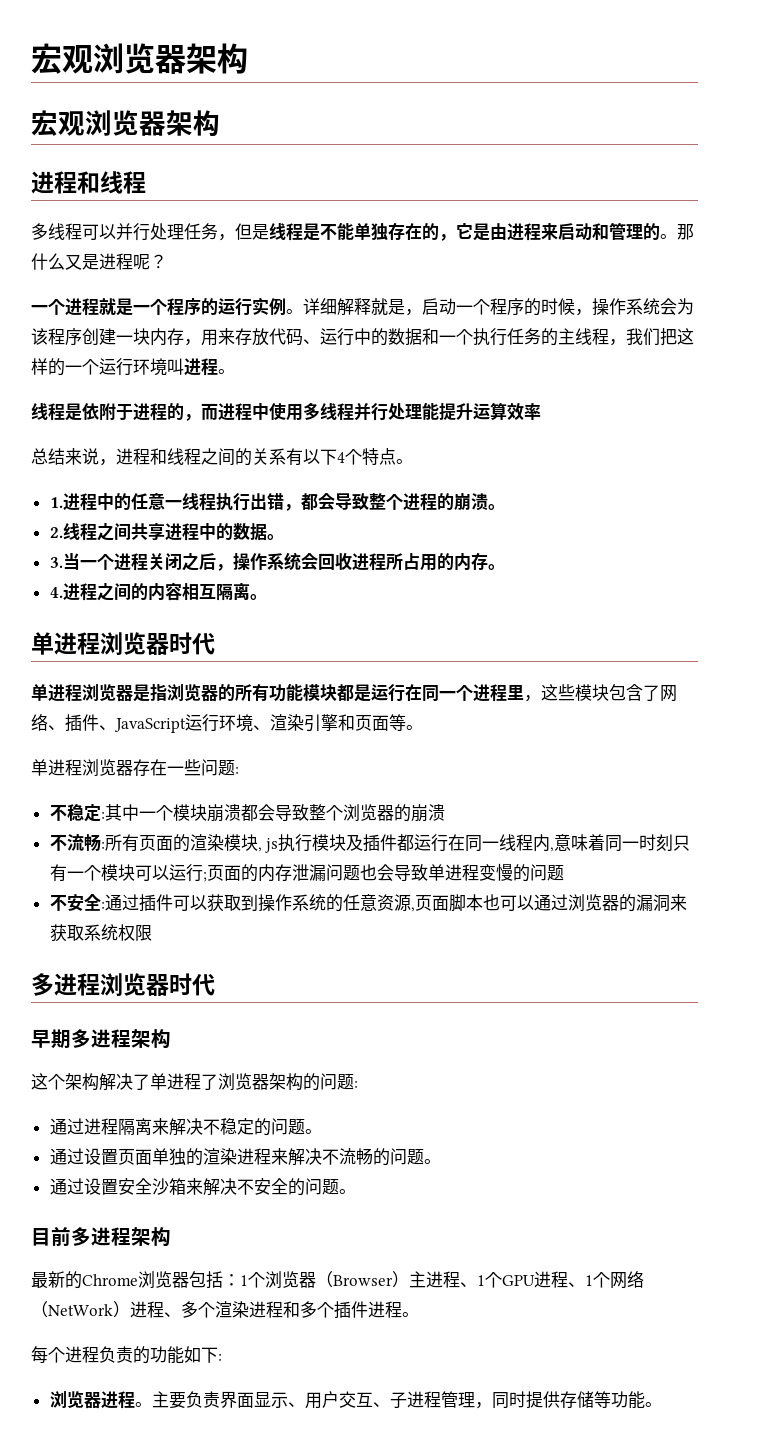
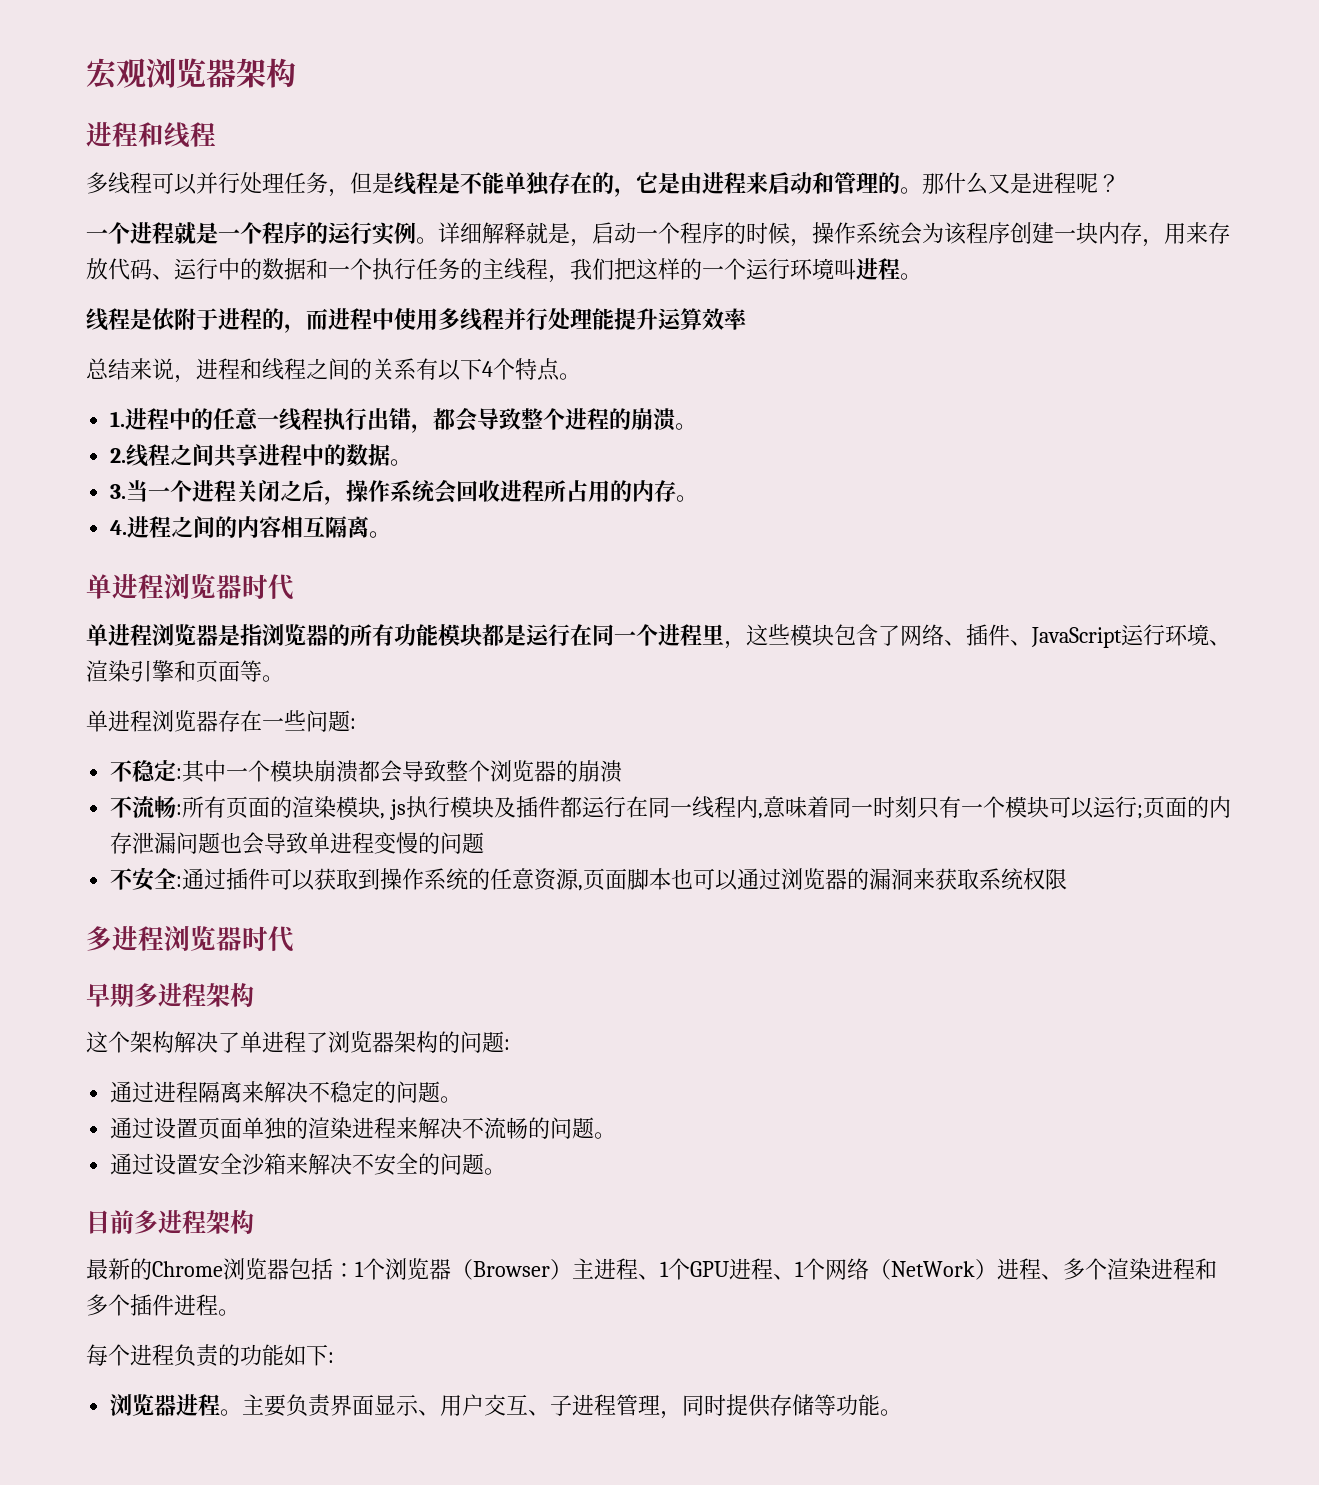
[31,43,248,74] [31,110,220,137] 宏观浏览器架构 // 宏观浏览器架构 -> [86,58,296,90] 宏观浏览器架构

